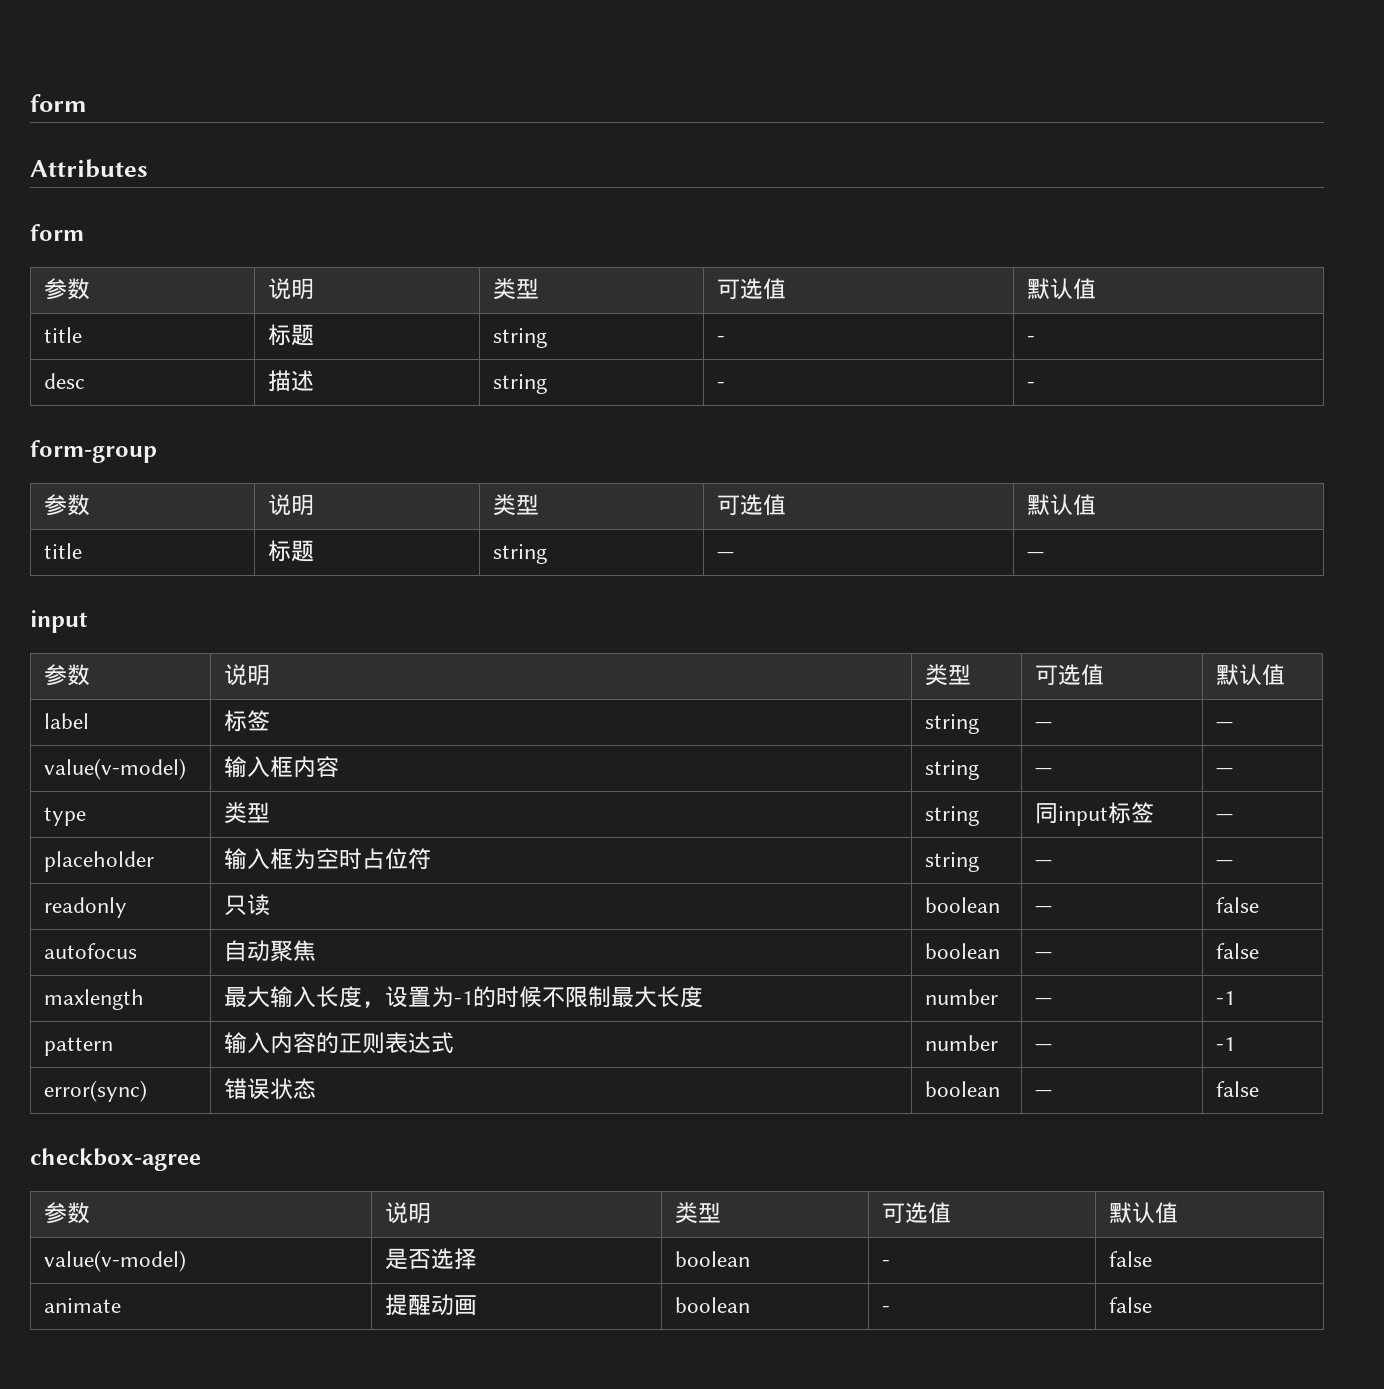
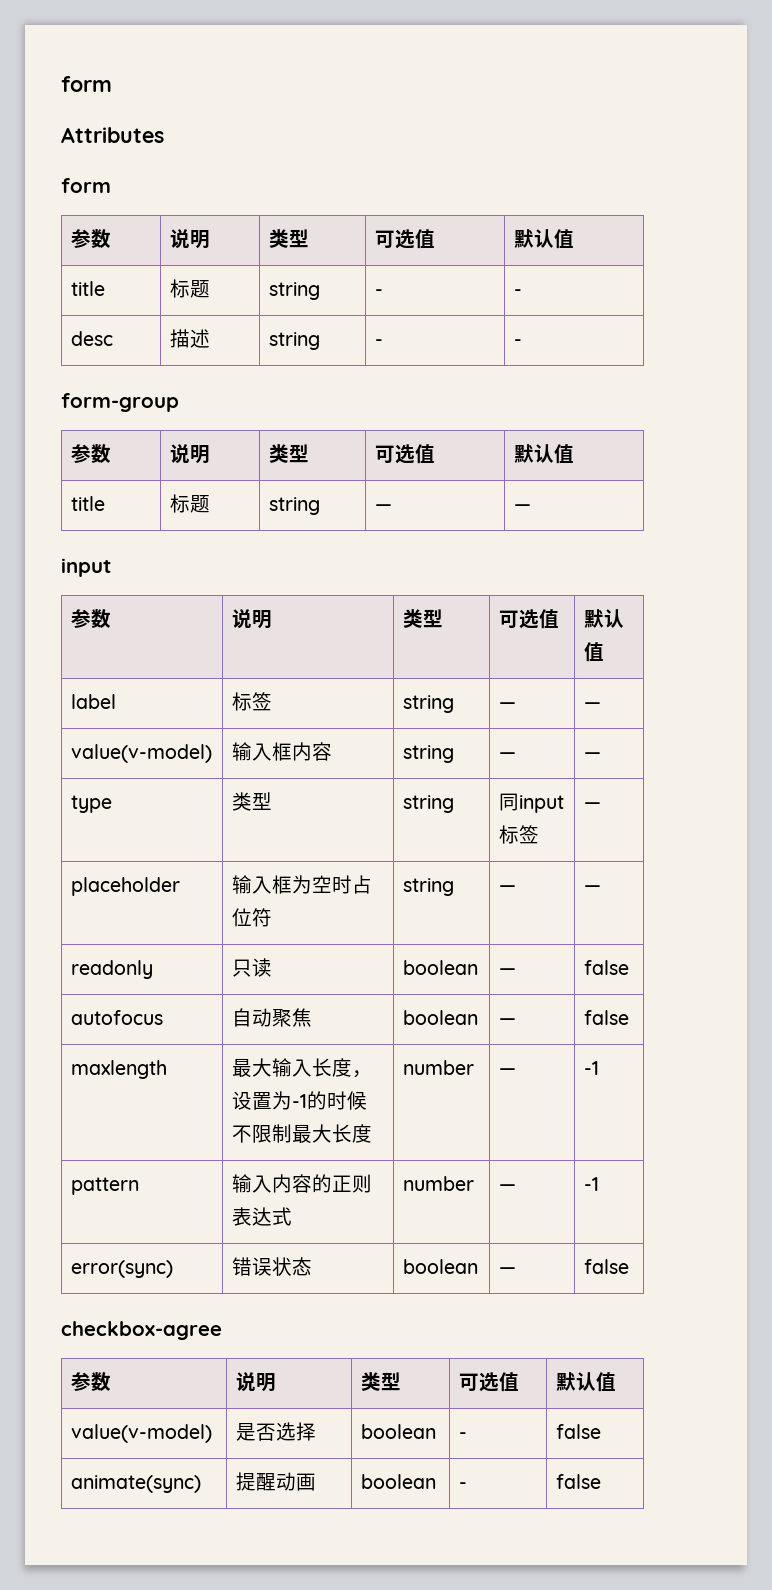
[43,1298,121,1313] animate -> [70,1475,201,1493] animate(sync)

